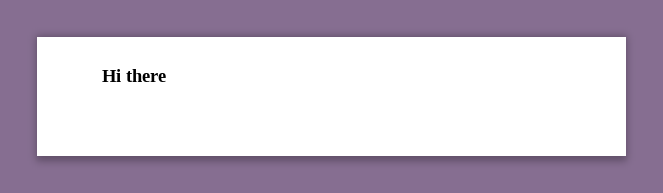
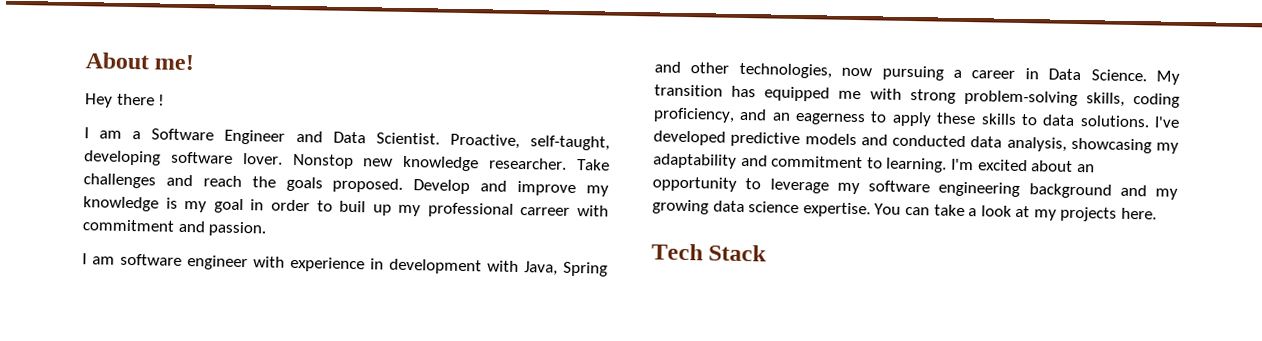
[102,69,166,82] Hi there -> [85,52,196,71] [85,93,166,108] [84,127,610,151] [84,150,610,172] [83,173,610,197] [83,196,609,218] [82,219,268,237] [82,253,608,277] [654,61,1180,85] [654,84,1180,108] [653,107,1180,128] [653,130,1179,154] [653,153,1095,173] [652,176,1178,200] [652,199,1158,222] [651,243,768,262] About me! // Hey there ! // I am a Software Engineer and Data Scientist. Proactive, self-taught, developing software lover. Nonstop new knowledge researcher. Take challenges and reach the goals proposed. Develop and improve my knowledge is my goal in order to buil up my professional carreer with commitment and passion. // I am software engineer with experience in development with Java, Spring and other technologies, now pursuing a career in Data Science. My transition has equipped me with strong problem-solving skills, coding proficiency, and an eagerness to apply these skills to data solutions. I've developed predictive models and conducted data analysis, showcasing my adaptability and commitment to learning. I'm excited about an opportunity to leverage my software engineering background and my growing data science expertise. You can take a look at my projects here. // Tech Stack

